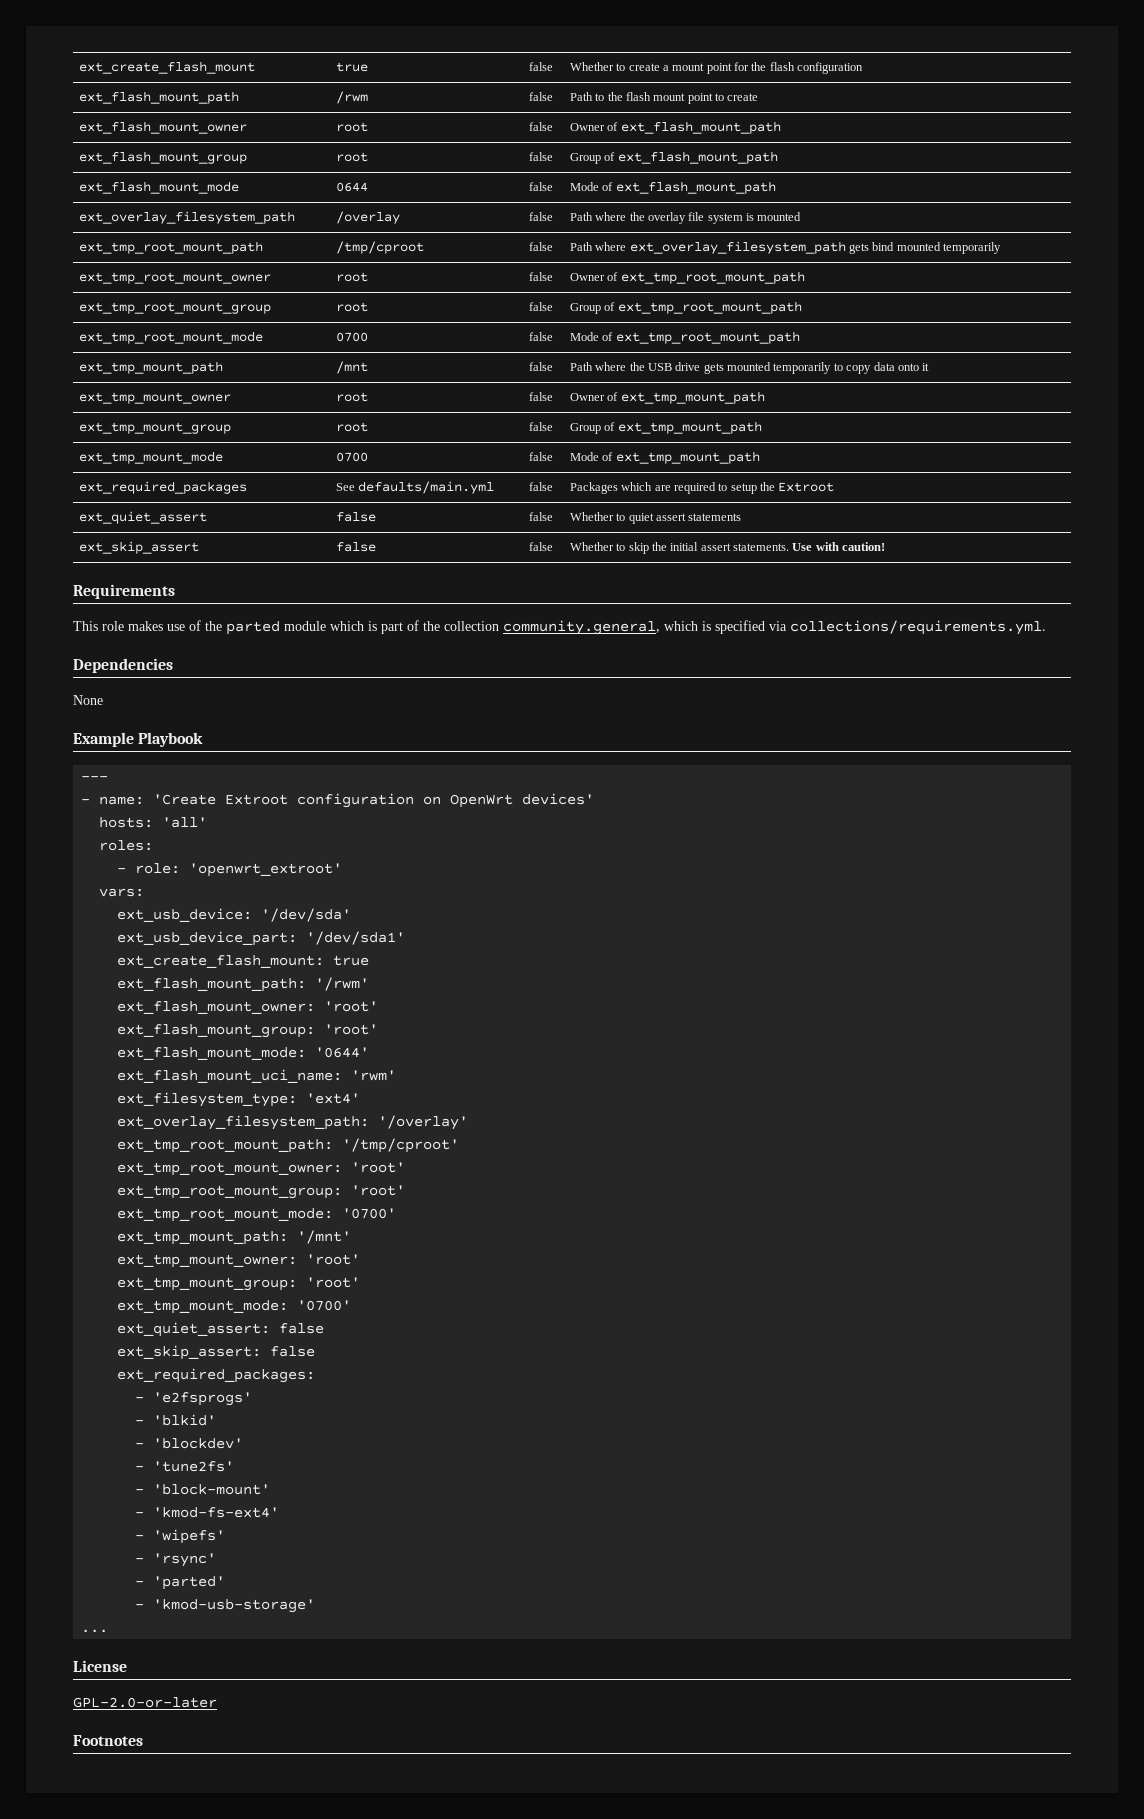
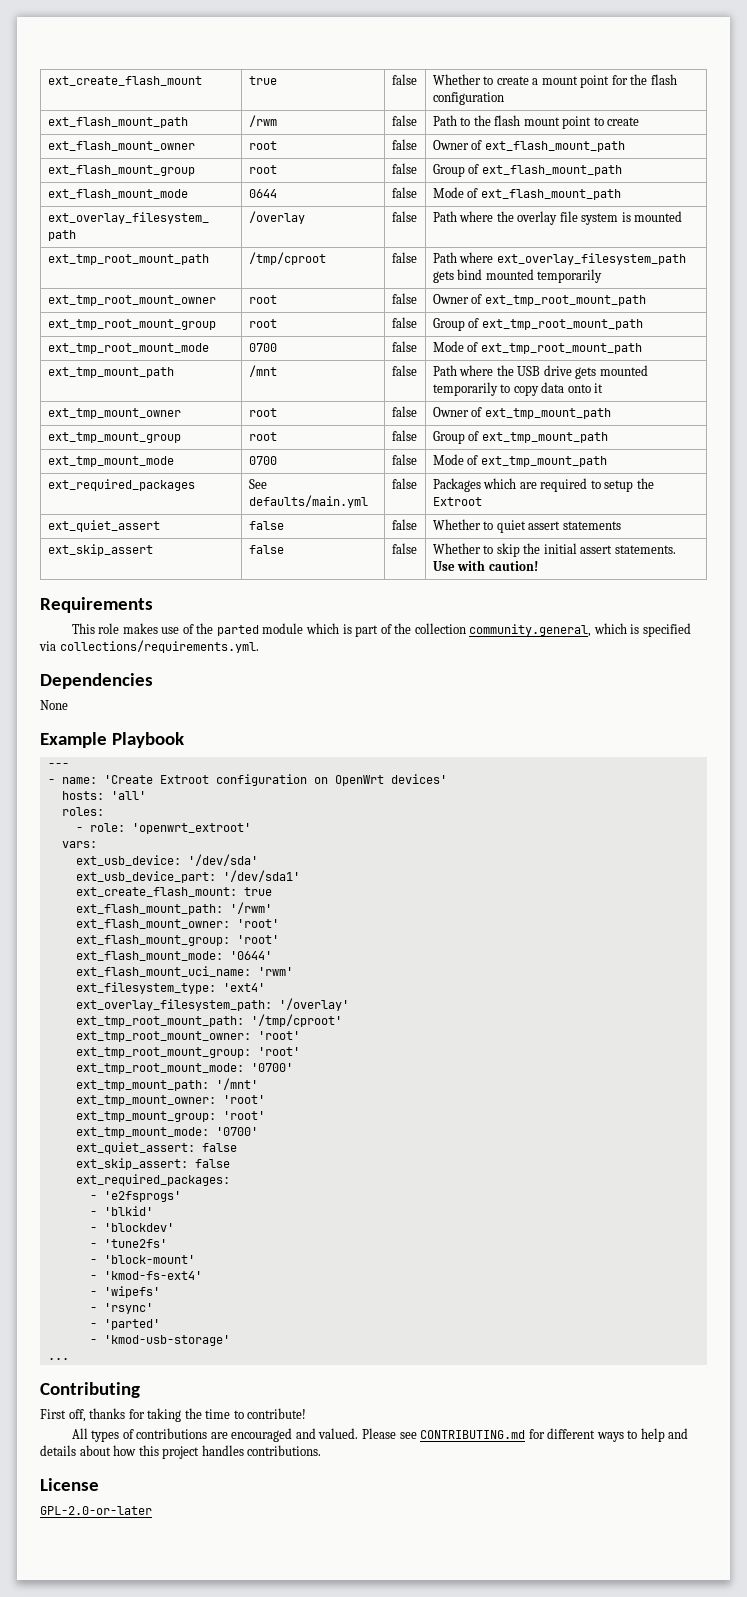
(109, 1631) none -> [40,1382,140,1398] [40,1408,307,1422] [71,1428,689,1442] [40,1445,322,1459] // Contributing // First off, thanks for taking the time to contribute! // All types of contributions are encouraged and valued. Please see CONTRIBUTING.md for different ways to help and details about how this project handles contributions.
[73,1735,143,1746] // Footnotes -> (152, 1510) none

